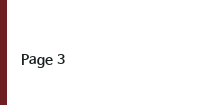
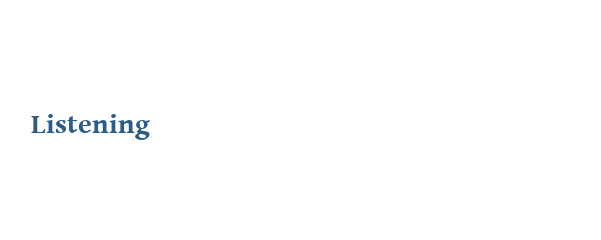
[21,54,65,68] Page 3 -> [31,114,150,140] Listening

